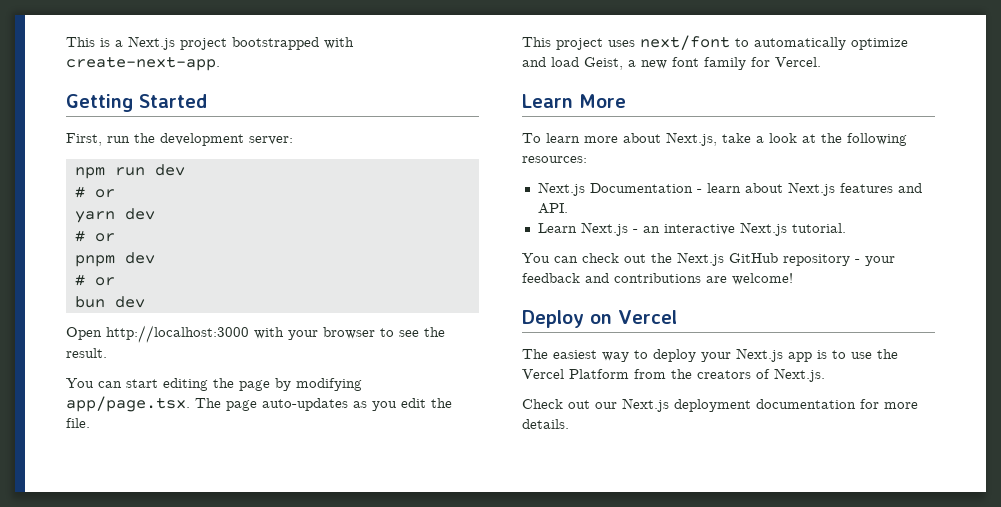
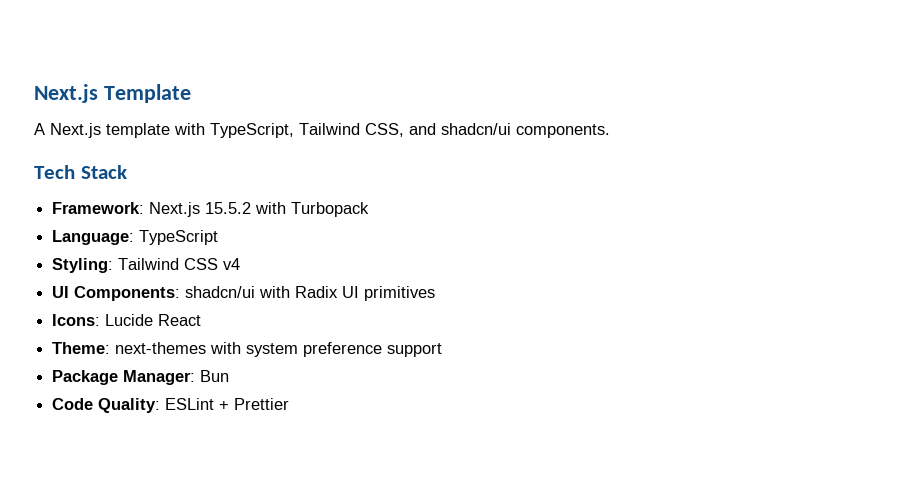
[66,36,354,50] [66,56,220,71] [66,94,207,112] [66,133,293,146] [74,164,185,179] [74,186,115,198] [74,208,155,223] [74,230,115,242] [74,252,155,267] [74,274,115,286] [74,296,145,308] [66,325,445,343] [66,348,107,358] [66,378,362,391] [66,396,452,412] [66,418,90,428] [522,35,908,50] [522,57,821,70] [522,94,626,108] [522,132,907,146] [522,156,587,163] [537,182,922,196] [537,203,568,214] [537,222,846,236] [522,252,895,266] [522,273,793,285] [522,310,677,328] [522,348,898,362] [522,368,825,382] [522,398,918,412] [522,419,569,429] This is a Next.js project bootstrapped with create-next-app. // Getting Started // First, run the development server: // npm run dev // # or // yarn dev // # or // pnpm dev // # or // bun dev // Open http://localhost:3000 with your browser to see the result. // You can start editing the page by modifying app/page.tsx. The page auto-updates as you edit the file. // This project uses next/font to automatically optimize and load Geist, a new font family for Vercel. // Learn More // To learn more about Next.js, take a look at the following resources: // Next.js Documentation - learn about Next.js features and API. // Learn Next.js - an interactive Next.js tutorial. // You can check out the Next.js GitHub repository - your feedback and contributions are welcome! // Deploy on Vercel // The easiest way to deploy your Next.js app is to use the Vercel Platform from the creators of Next.js. // Check out our Next.js deployment documentation for more details. -> [34,84,191,103] [34,123,610,138] [34,165,127,179] [52,202,370,217] [52,230,219,245] [52,258,241,273] [52,286,436,301] [52,314,202,326] [52,342,443,357] [52,370,230,385] [52,398,290,413] Next.js Template // A Next.js template with TypeScript, Tailwind CSS, and shadcn/ui components. // Tech Stack // Framework: Next.js 15.5.2 with Turbopack // Language: TypeScript // Styling: Tailwind CSS v4 // UI Components: shadcn/ui with Radix UI primitives // Icons: Lucide React // Theme: next-themes with system preference support // Package Manager: Bun // Code Quality: ESLint + Prettier

